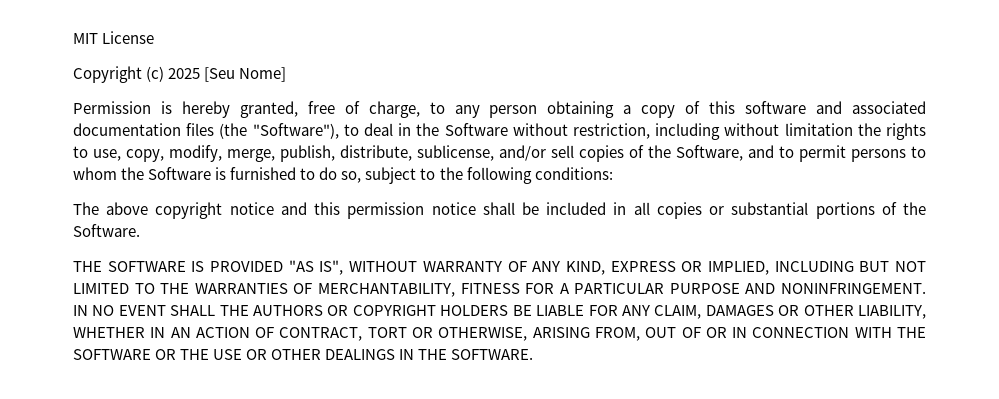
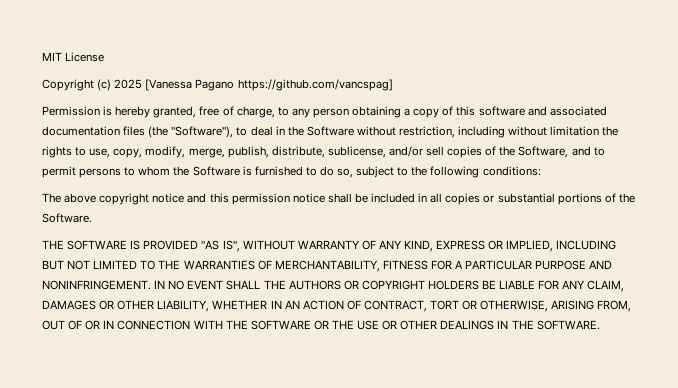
[204,67,287,82] [Seu Nome] -> [145,79,393,91] [Vanessa Pagano https://github.com/vancspag]

